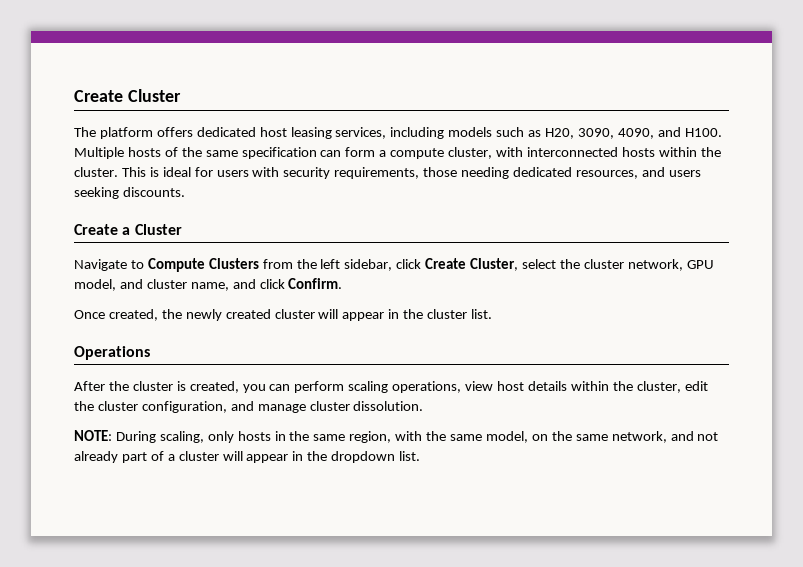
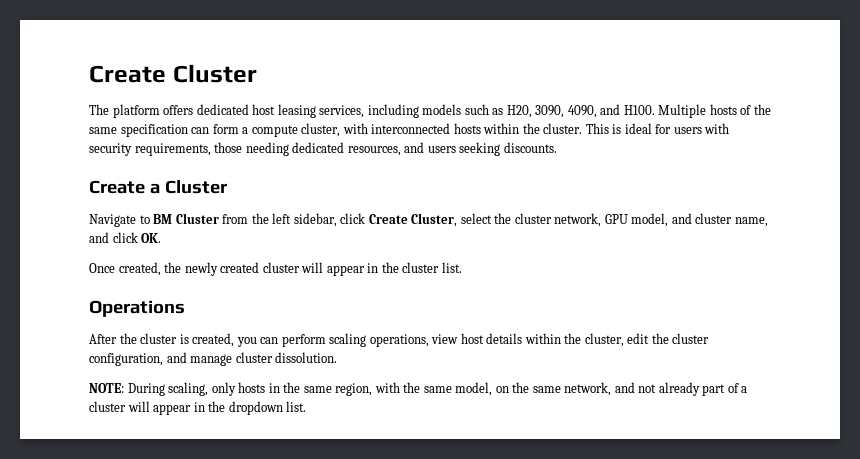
[147,258,259,272] Compute Clusters -> [153,213,219,224] BM Cluster
[288,278,343,289] Confirm. -> [141,233,162,243] OK.

